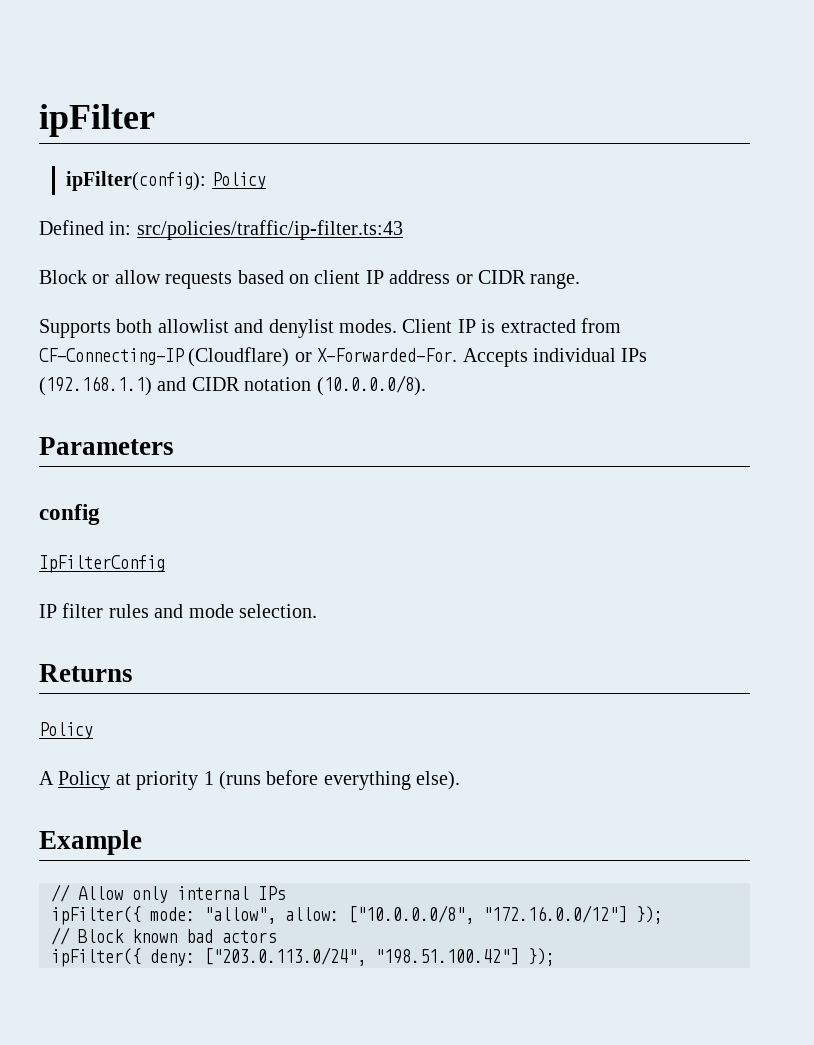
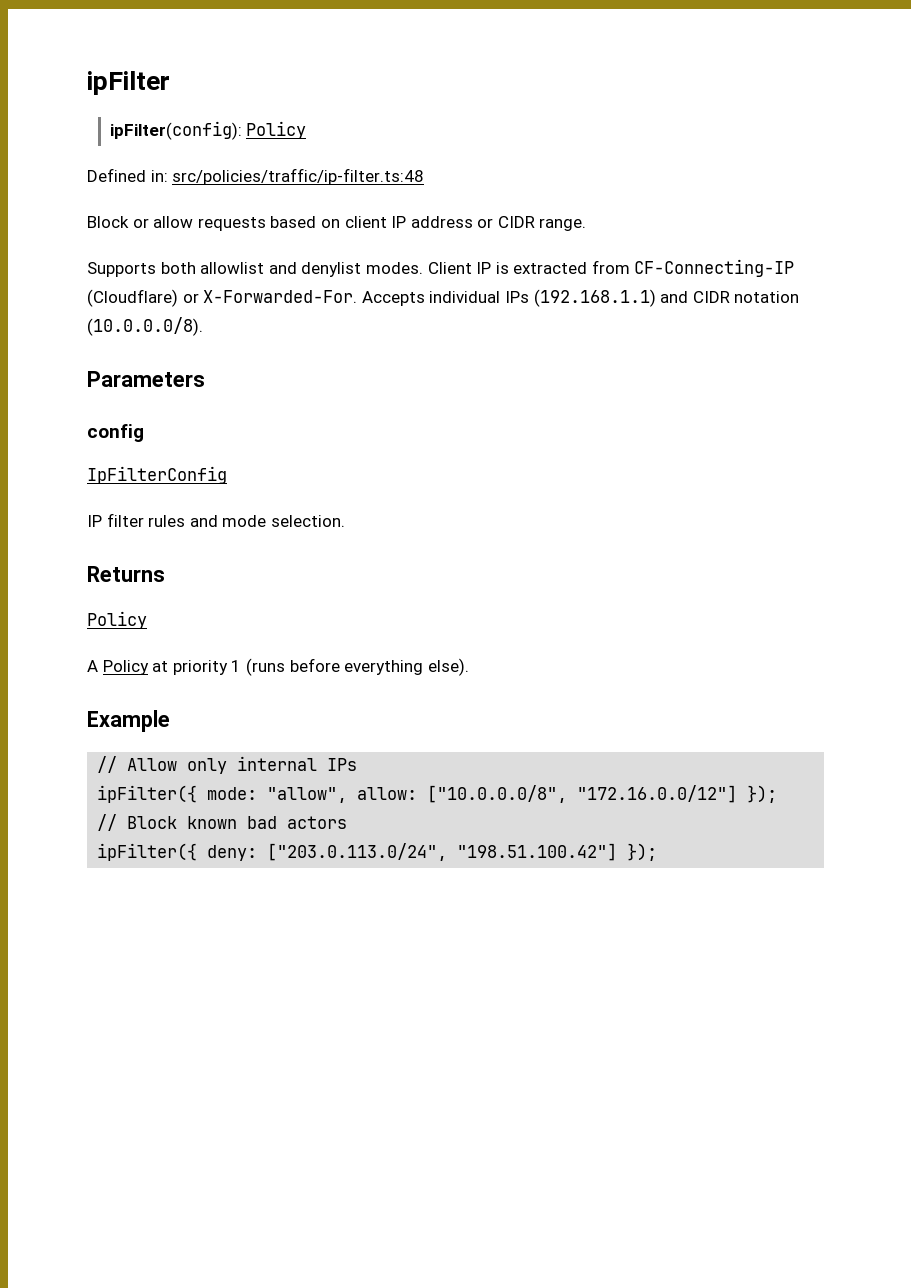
[136,220,403,240] src/policies/traffic/ip-filter.ts:43 -> [172,168,425,185] src/policies/traffic/ip-filter.ts:48

